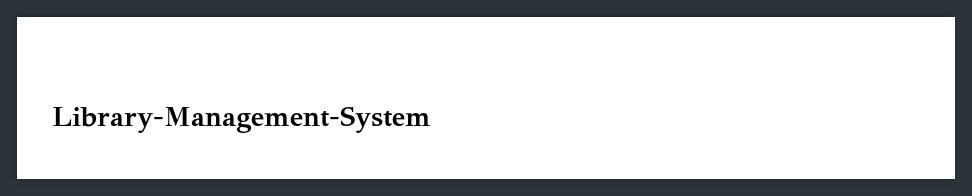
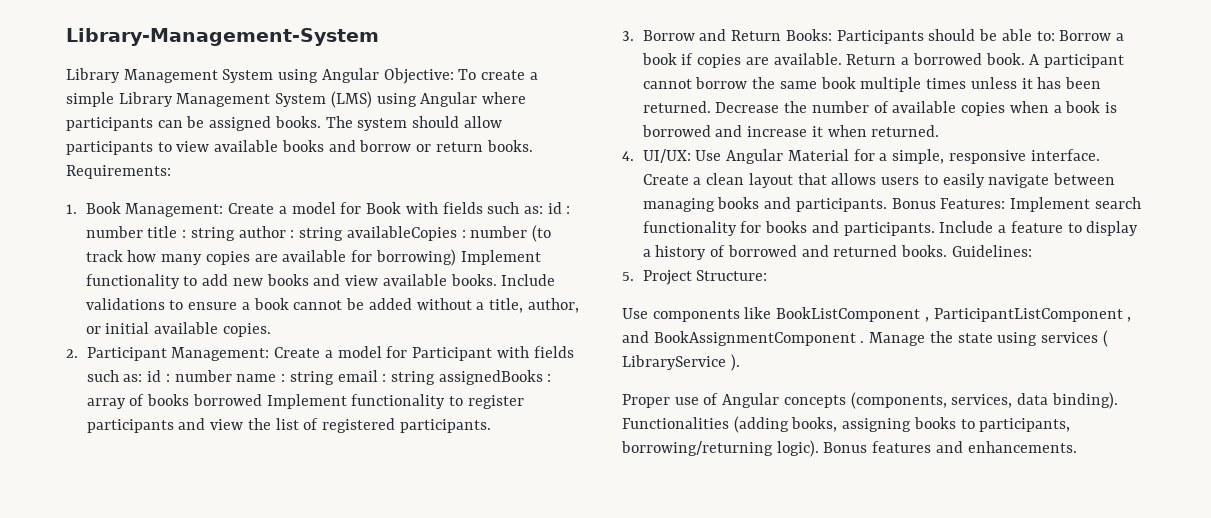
(431, 119) none -> [66,68,538,84] [66,91,527,108] [66,116,502,131] [66,140,533,155] [66,165,171,179] [66,202,571,217] [85,225,551,242] [85,249,541,266] [85,274,556,289] [85,298,579,313] [85,322,271,337] [66,346,574,361] [86,370,552,385] [86,394,524,409] [86,418,491,433] [622,29,1124,44] [641,53,1124,68] [642,77,1101,92] [642,101,1117,116] [641,125,940,137] [622,149,1100,164] [642,173,1115,188] [642,197,1141,212] [642,221,1139,236] [642,245,1032,260] [622,270,768,285] [622,307,1132,322] [622,330,1108,347] [622,354,740,371] [622,392,1118,409] [622,416,1071,433] [621,440,1077,457] // Library Management System using Angular Objective: To create a simple Library Management System (LMS) using Angular where participants can be assigned books. The system should allow participants to view available books and borrow or return books. Requirements: // 1. Book Management: Create a model for Book with fields such as: id : number title : string author : string availableCopies : number (to track how many copies are available for borrowing) Implement functionality to add new books and view available books. Include validations to ensure a book cannot be added without a title, author, or initial available copies. // 2. Participant Management: Create a model for Participant with fields such as: id : number name : string email : string assignedBooks : array of books borrowed Implement functionality to register participants and view the list of registered participants. // 3. Borrow and Return Books: Participants should be able to: Borrow a book if copies are available. Return a borrowed book. A participant cannot borrow the same book multiple times unless it has been returned. Decrease the number of available copies when a book is borrowed and increase it when returned. // 4. UI/UX: Use Angular Material for a simple, responsive interface. Create a clean layout that allows users to easily navigate between managing books and participants. Bonus Features: Implement search functionality for books and participants. Include a feature to display a history of borrowed and returned books. Guidelines: // 5. Project Structure: // Use components like BookListComponent , ParticipantListComponent , and BookAssignmentComponent . Manage the state using services ( LibraryService ). // Proper use of Angular concepts (components, services, data binding). Functionalities (adding books, assigning books to participants, borrowing/returning logic). Bonus features and enhancements.

